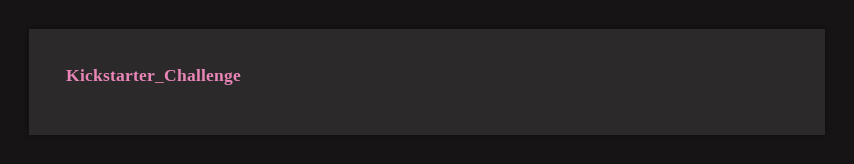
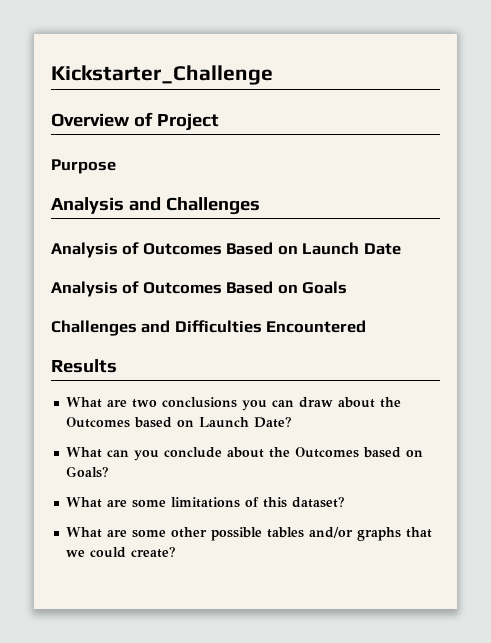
(241, 77) none -> [51,112,219,131] [51,159,116,174] [51,197,260,215] [51,242,401,258] [51,281,348,297] [51,320,367,336] [51,359,117,373] [66,397,402,411] [66,417,293,428] [66,447,424,461] [66,466,110,478] [66,497,346,508] [66,527,433,541] [66,547,177,558] // Overview of Project // Purpose // Analysis and Challenges // Analysis of Outcomes Based on Launch Date // Analysis of Outcomes Based on Goals // Challenges and Difficulties Encountered // Results // What are two conclusions you can draw about the Outcomes based on Launch Date? // What can you conclude about the Outcomes based on Goals? // What are some limitations of this dataset? // What are some other possible tables and/or graphs that we could create?

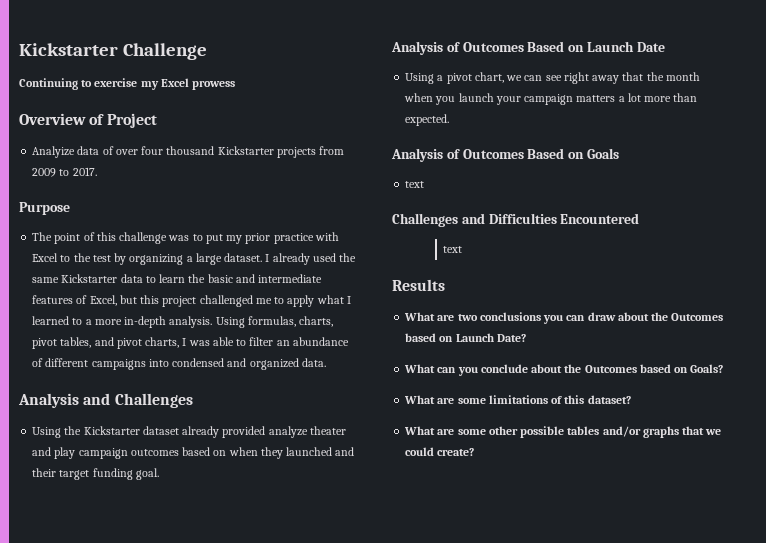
[51,65,273,85] [51,112,219,131] [51,159,116,174] [51,197,260,215] Kickstarter_Challenge // Overview of Project // Purpose // Analysis and Challenges -> [19,43,207,60] [19,78,236,90] [19,113,157,128] [32,146,345,158] [32,167,97,177] [19,202,70,215] [32,232,339,244] [32,253,357,265] [32,274,323,283] [32,295,351,307] [32,316,334,328] [32,337,349,349] [32,358,326,370] [18,393,193,408] [32,426,346,438] [32,447,355,459] [32,468,159,480] Kickstarter Challenge // Continuing to exercise my Excel prowess // Overview of Project // Analyize data of over four thousand Kickstarter projects from 2009 to 2017. // Purpose // The point of this challenge was to put my prior practice with Excel to the test by organizing a large dataset. I already used the same Kickstarter data to learn the basic and intermediate features of Excel, but this project challenged me to apply what I learned to a more in-depth analysis. Using formulas, charts, pivot tables, and pivot charts, I was able to filter an abundance of different campaigns into condensed and organized data. // Analysis and Challenges // Using the Kickstarter dataset already provided analyze theater and play campaign outcomes based on when they launched and their target funding goal.
(401, 249) none -> [405,72,700,84] [404,93,698,105] [405,114,450,126] // Using a pivot chart, we can see right away that the month when you launch your campaign matters a lot more than expected.
(348, 287) none -> [405,181,425,188] // text
(367, 326) none -> [443,246,463,253] // text

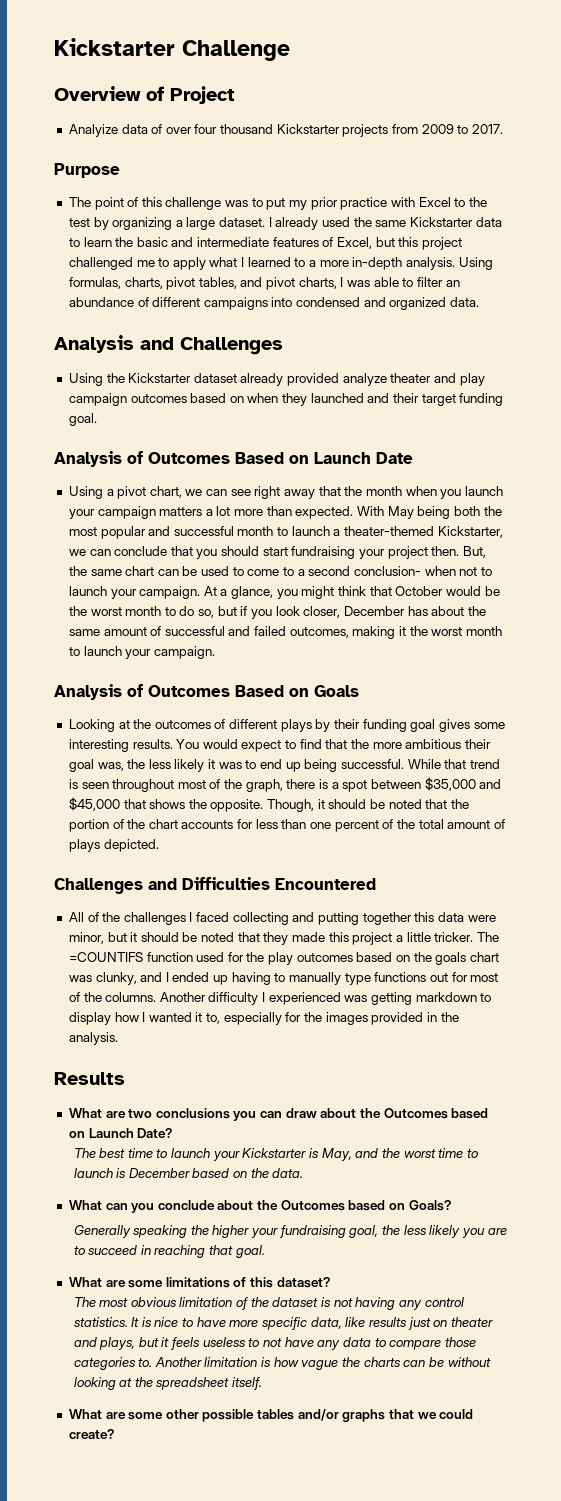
[19,78,236,90] // Continuing to exercise my Excel prowess -> (290, 50) none
(450, 120) none -> [357,506,502,519] [68,526,503,539] [68,546,486,559] [68,566,492,576] [68,586,500,599] [68,606,486,619] [68,626,502,639] [68,646,215,659] With May being both the most popular and successful month to launch a theater-themed Kickstarter, we can conclude that you should start fundraising your project then. But, the same chart can be used to come to a second conclusion- when not to launch your campaign. At a glance, you might think that October would be the worst month to do so, but if you look closer, December has about the same amount of successful and failed outcomes, making it the worst month to launch your campaign.
[405,181,425,188] [392,213,640,227] [443,246,463,253] text // Challenges and Difficulties Encountered // text -> [68,719,505,732] [68,739,491,752] [68,759,500,772] [68,777,502,792] [68,797,469,812] [68,819,505,832] [68,839,159,852] [54,877,376,894] [68,912,496,925] [68,932,499,945] [68,952,499,965] [68,972,499,985] [68,992,492,1005] [68,1012,459,1025] [68,1032,118,1045] Looking at the outcomes of different plays by their funding goal gives some interesting results. You would expect to find that the more ambitious their goal was, the less likely it was to end up being successful. While that trend is seen throughout most of the graph, there is a spot between $35,000 and $45,000 that shows the opposite. Though, it should be noted that the portion of the chart accounts for less than one percent of the total amount of plays depicted. // Challenges and Difficulties Encountered // All of the challenges I faced collecting and putting together this data were minor, but it should be noted that they made this project a little tricker. The =COUNTIFS function used for the play outcomes based on the goals chart was clunky, and I ended up having to manually type functions out for most of the columns. Another difficulty I experienced was getting markdown to display how I wanted it to, especially for the images provided in the analysis.
(526, 338) none -> [73,1148,478,1161] [73,1168,304,1178] // The best time to launch your Kickstarter is May, and the worst time to launch is December based on the data.
(724, 368) none -> [73,1225,507,1238] [73,1245,265,1258] // Generally speaking the higher your fundraising goal, the less likely you are to succeed in reaching that goal.
(631, 399) none -> [73,1297,464,1310] [73,1317,493,1330] [73,1337,476,1350] [73,1357,491,1370] [73,1377,263,1390] // The most obvious limitation of the dataset is not having any control statistics. It is nice to have more specific data, like results just on theater and plays, but it feels useless to not have any data to compare those categories to. Another limitation is how vague the charts can be without looking at the spreadsheet itself.

